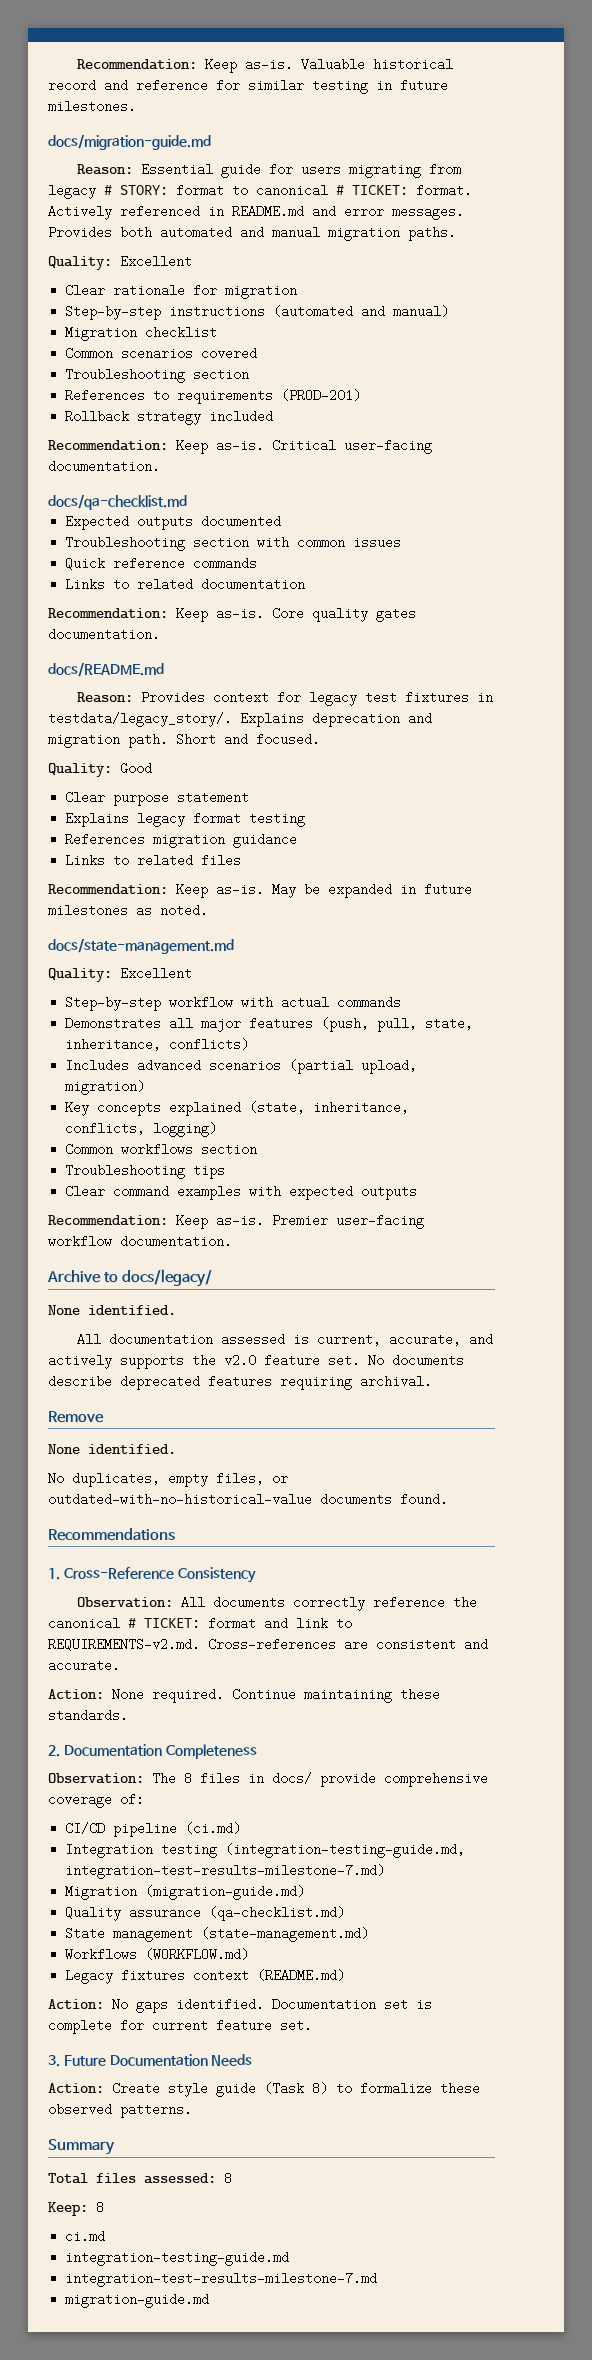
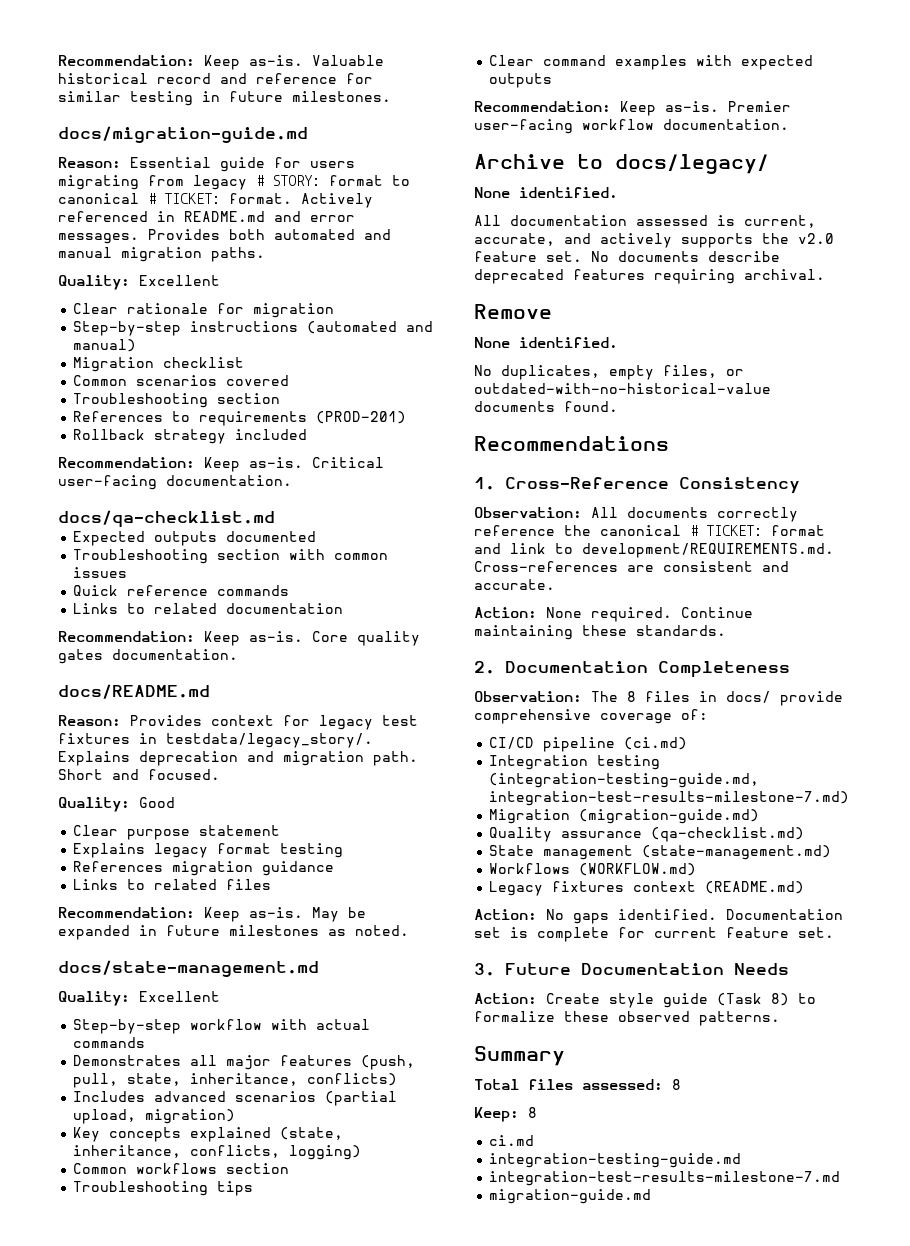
[48,1638,200,1651] REQUIREMENTS-v2.md. -> [582,543,834,558] development/REQUIREMENTS.md.

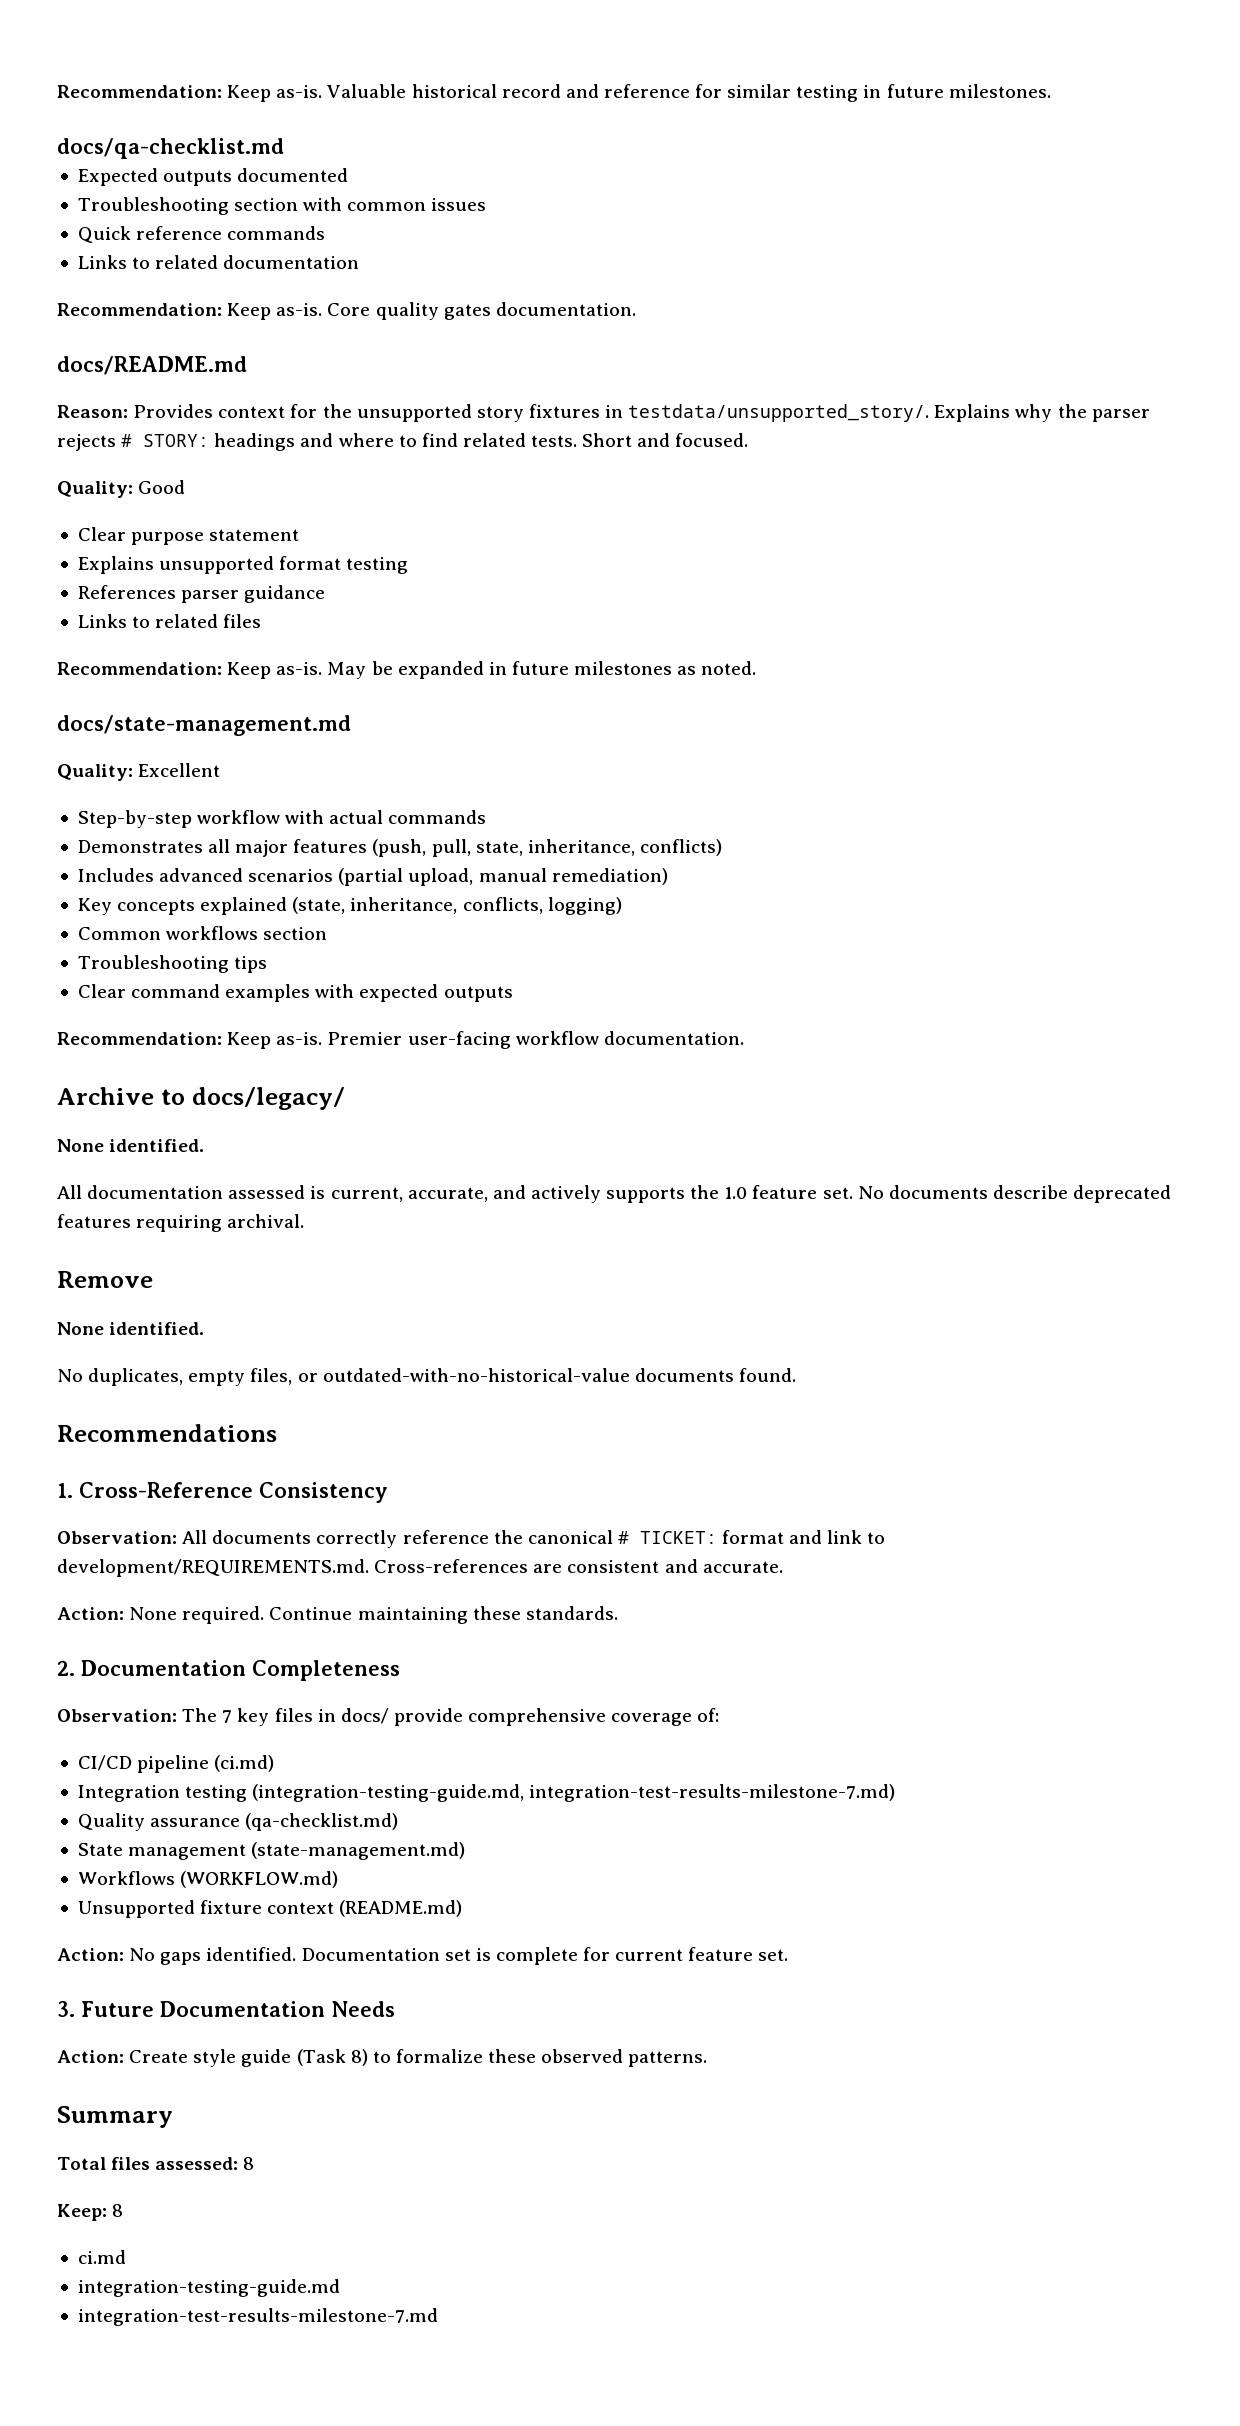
[58,126,308,143] [58,157,355,172] [58,175,410,190] [58,193,373,208] [58,211,355,222] [58,229,391,244] [58,247,265,262] [58,275,220,290] [73,303,335,318] [73,321,434,336] [73,339,137,352] [73,357,245,372] [73,375,290,386] [73,393,281,408] [73,411,407,426] [73,429,308,444] [58,457,384,472] [58,475,292,490] // docs/migration-guide.md // Reason: Essential guide for users migrating from legacy # STORY: format to canonical # TICKET: format. Actively referenced in README.md and error messages. Provides both automated and manual migration paths. // Quality: Excellent // Clear rationale for migration // Step-by-step instructions (automated and manual) // Migration checklist // Common scenarios covered // Troubleshooting section // References to requirements (PROD-201) // Rollback strategy included // Recommendation: Keep as-is. Critical user-facing documentation. -> (1051, 91) none
[319,715,418,730] [58,733,373,748] [58,751,418,766] legacy test fixtures in testdata/legacy_story/. Explains deprecation and migration path. -> [322,404,1150,422] [57,433,578,451] the unsupported story fixtures in testdata/unsupported_story/. Explains why the parser rejects # STORY: headings and where to find related tests.
[154,843,209,858] legacy -> [159,556,275,574] unsupported
[172,861,254,876] migration -> [181,590,240,603] parser
[145,1109,236,1124] migration) -> [478,868,668,885] manual remediation)
[798,233,834,244] v2.0 -> [724,1187,748,1199] 1.0
[627,691,636,702] 8 -> [222,1708,270,1726] 7 key
[489,809,760,824] // Migration (migration-guide.md) -> (896, 1793) none
[489,881,625,896] Legacy fixtures -> [77,1900,263,1918] Unsupported fixture
[489,1189,652,1204] // migration-guide.md -> (438, 2317) none

